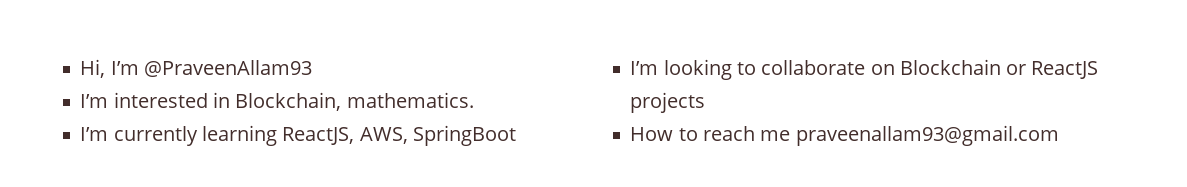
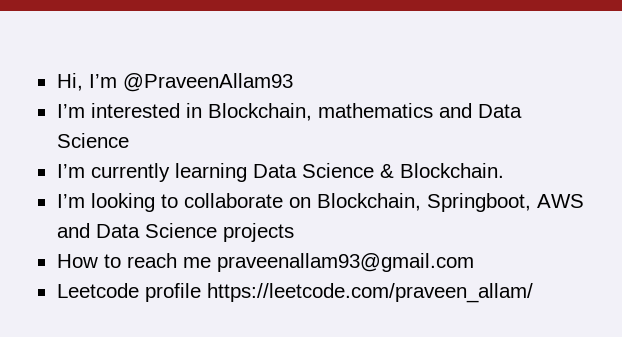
[346,92,474,108] mathematics. -> [317,103,522,118] [56,133,129,148] mathematics and Data Science
[282,125,516,146] ReactJS, AWS, SpringBoot -> [252,163,504,178] Data Science & Blockchain.
[899,59,1099,79] Blockchain or ReactJS -> [316,193,584,212] [56,223,217,238] Blockchain, Springboot, AWS and Data Science
(1059, 135) none -> [56,283,533,303] // Leetcode profile https://leetcode.com/praveen_allam/

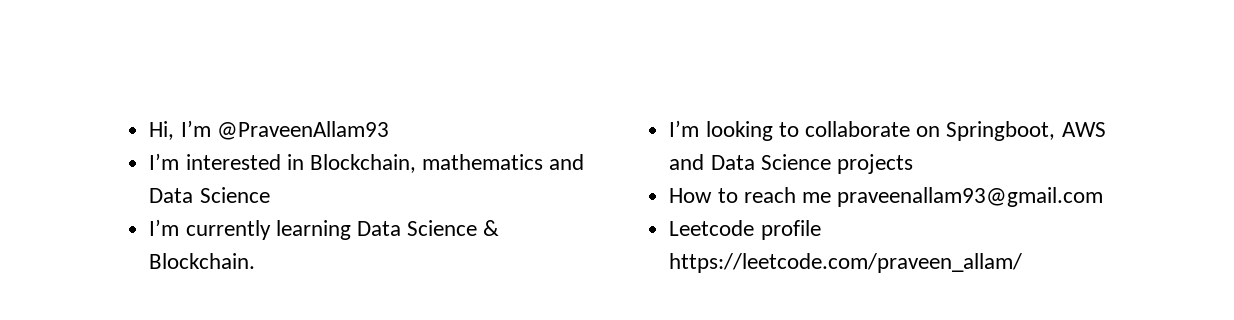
[316,193,421,211] Blockchain, -> (941, 131) none

